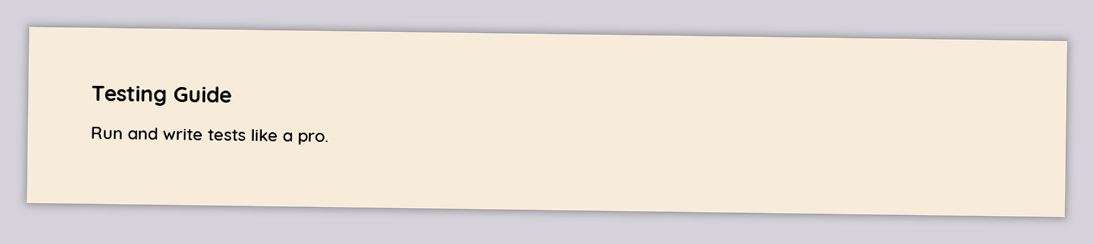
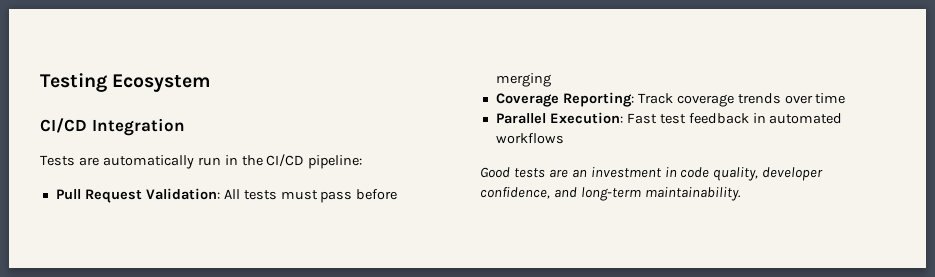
[173,85,232,103] [90,126,329,146] Guide // Run and write tests like a pro. -> [112,74,212,92] [40,118,185,136] [40,154,363,169] [55,188,398,203] [495,73,551,87] [495,92,846,107] [495,112,843,124] [495,133,564,144] [480,167,824,181] [480,187,741,201] Ecosystem // CI/CD Integration // Tests are automatically run in the CI/CD pipeline: // Pull Request Validation: All tests must pass before merging // Coverage Reporting: Track coverage trends over time // Parallel Execution: Fast test feedback in automated workflows // Good tests are an investment in code quality, developer confidence, and long-term maintainability.

